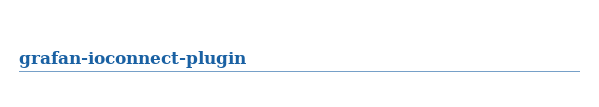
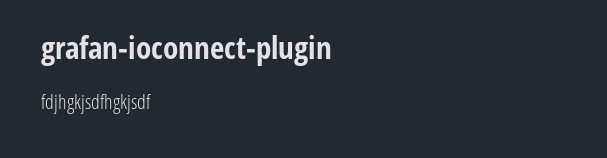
(246, 59) none -> [41,94,151,114] // fdjhgkjsdfhgkjsdf

